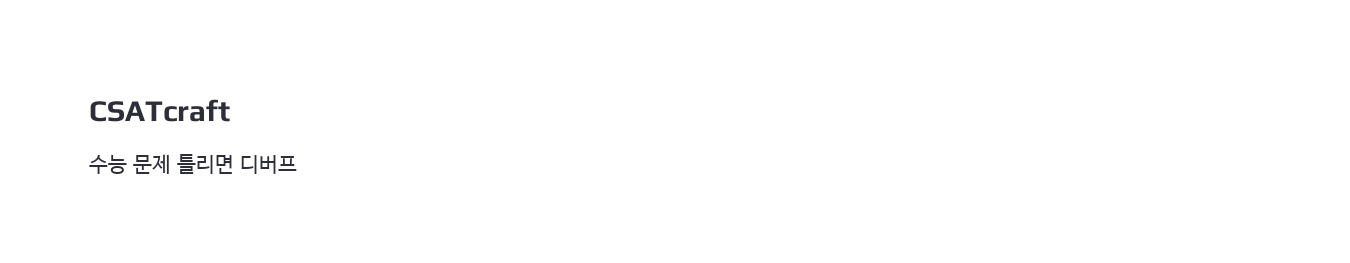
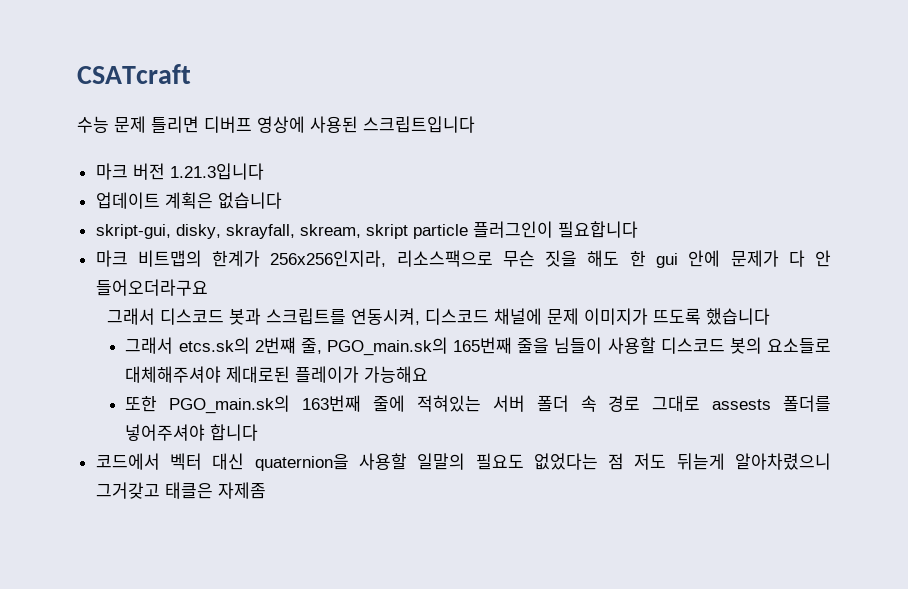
(297, 164) none -> [257,116,475,133] [95,163,264,180] [95,192,282,209] [95,221,638,239] [95,250,831,268] [95,279,208,296] [106,308,770,325] [125,337,831,356] [125,366,429,383] [125,395,831,414] [125,424,259,441] [95,453,831,471] [95,482,266,499] 영상에 사용된 스크립트입니다 // 마크 버전 1.21.3입니다 // 업데이트 계획은 없습니다 // skript-gui, disky, skrayfall, skream, skript particle 플러그인이 필요합니다 // 마크 비트맵의 한계가 256x256인지라, 리소스팩으로 무슨 짓을 해도 한 gui 안에 문제가 다 안 들어오더라구요 // 그래서 디스코드 봇과 스크립트를 연동시켜, 디스코드 채널에 문제 이미지가 뜨도록 했습니다 // 그래서 etcs.sk의 2번쨰 줄, PGO_main.sk의 165번째 줄을 님들이 사용할 디스코드 봇의 요소들로 대체해주셔야 제대로된 플레이가 가능해요 // 또한 PGO_main.sk의 163번째 줄에 적혀있는 서버 폴더 속 경로 그대로 assests 폴더를 넣어주셔야 합니다 // 코드에서 벡터 대신 quaternion을 사용할 일말의 필요도 없었다는 점 저도 뒤늗게 알아차렸으니 그거갖고 태클은 자제좀

